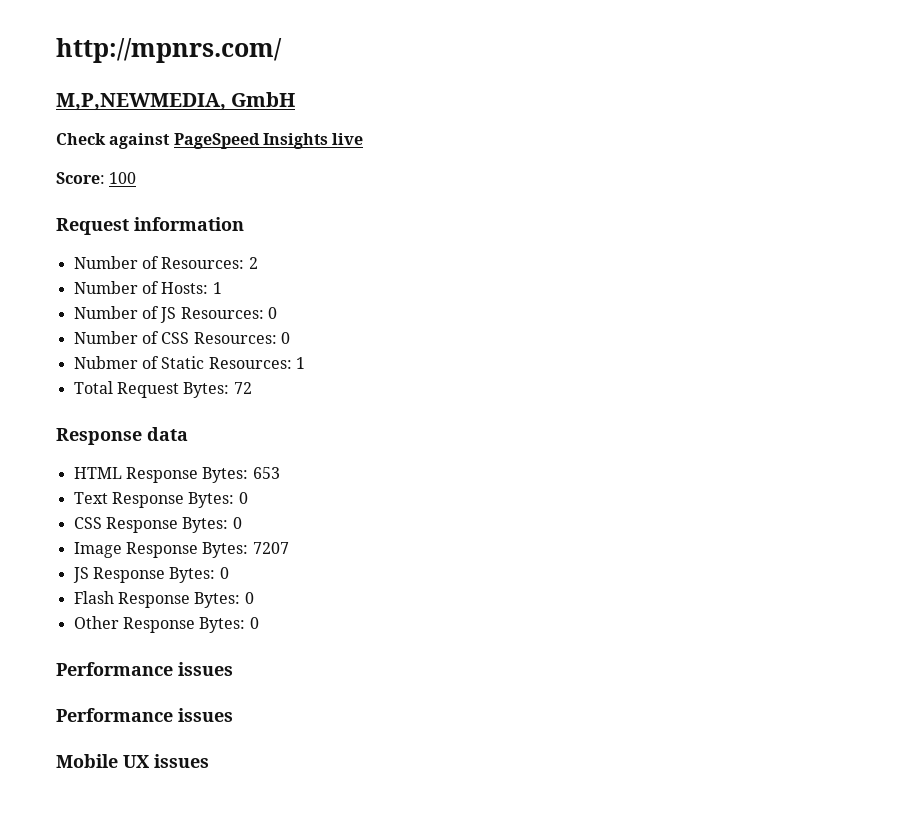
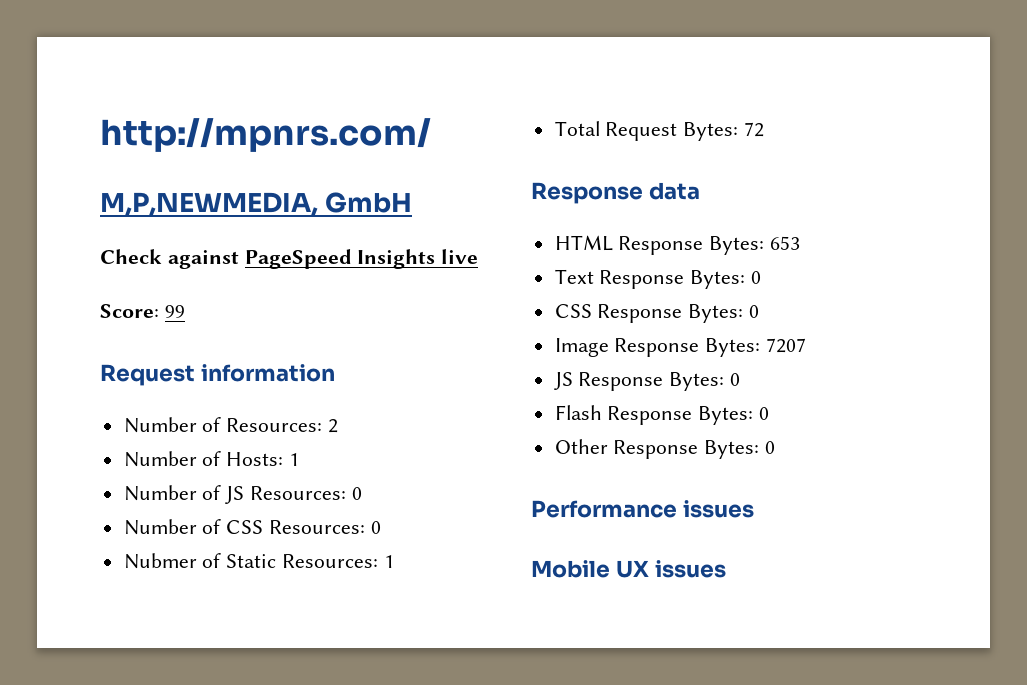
[109,172,137,184] 100 -> [164,305,185,318] 99
[56,708,233,722] // Performance issues -> (754, 509) none

